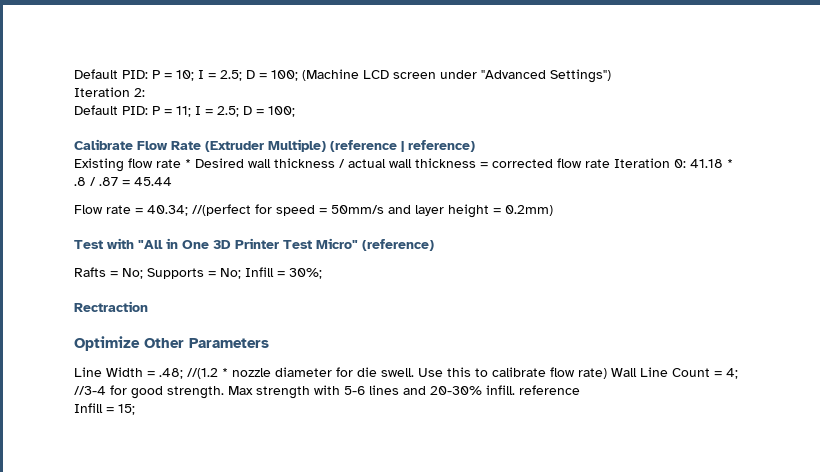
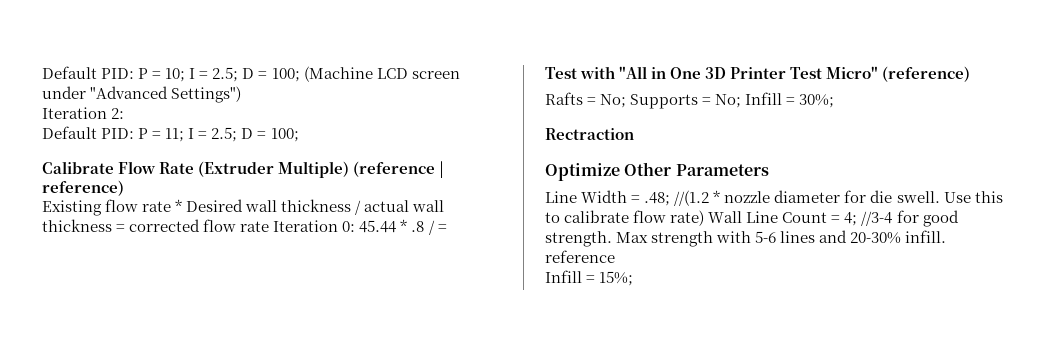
[690,159,723,168] 41.18 -> [359,220,397,233] 45.44
[99,177,172,186] [74,204,553,218] .87 = 45.44 // Flow rate = 40.34; //(perfect for speed = 50mm/s and layer height = 0.2mm) -> [437,224,447,232] =
[118,404,135,415] 15; -> [599,271,634,286] 15%;

